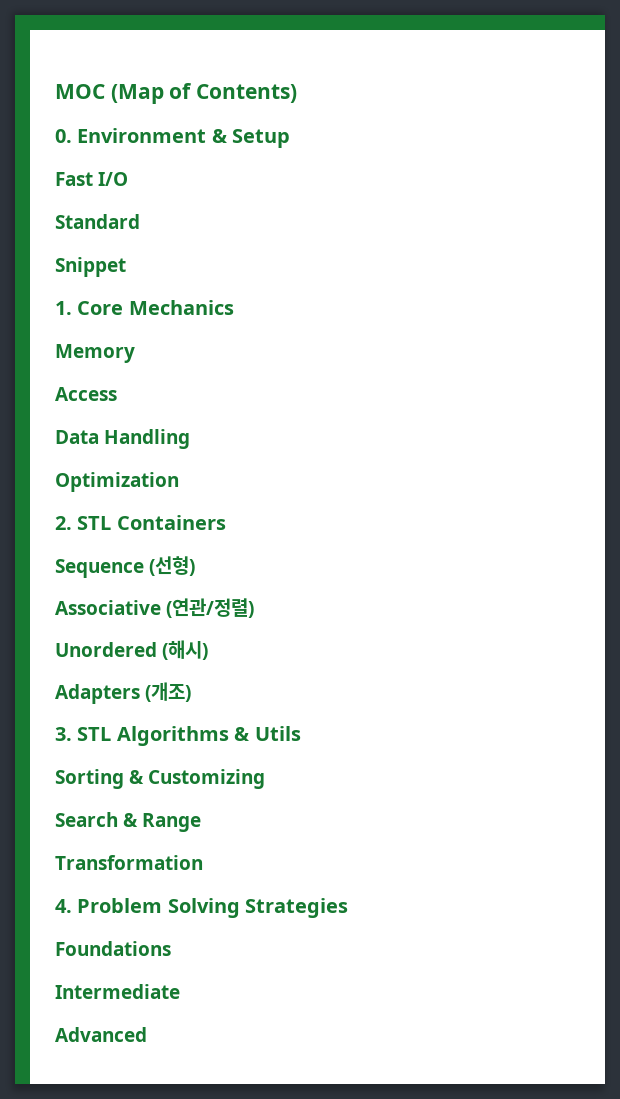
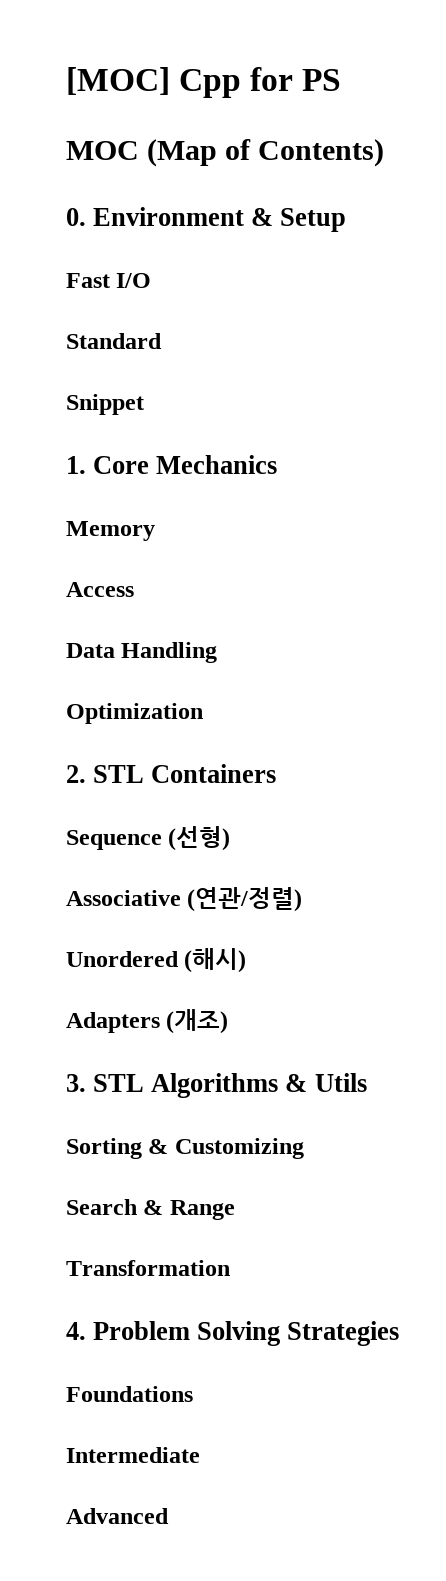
(55, 91) none -> [66,67,342,98] [MOC] Cpp for PS //

